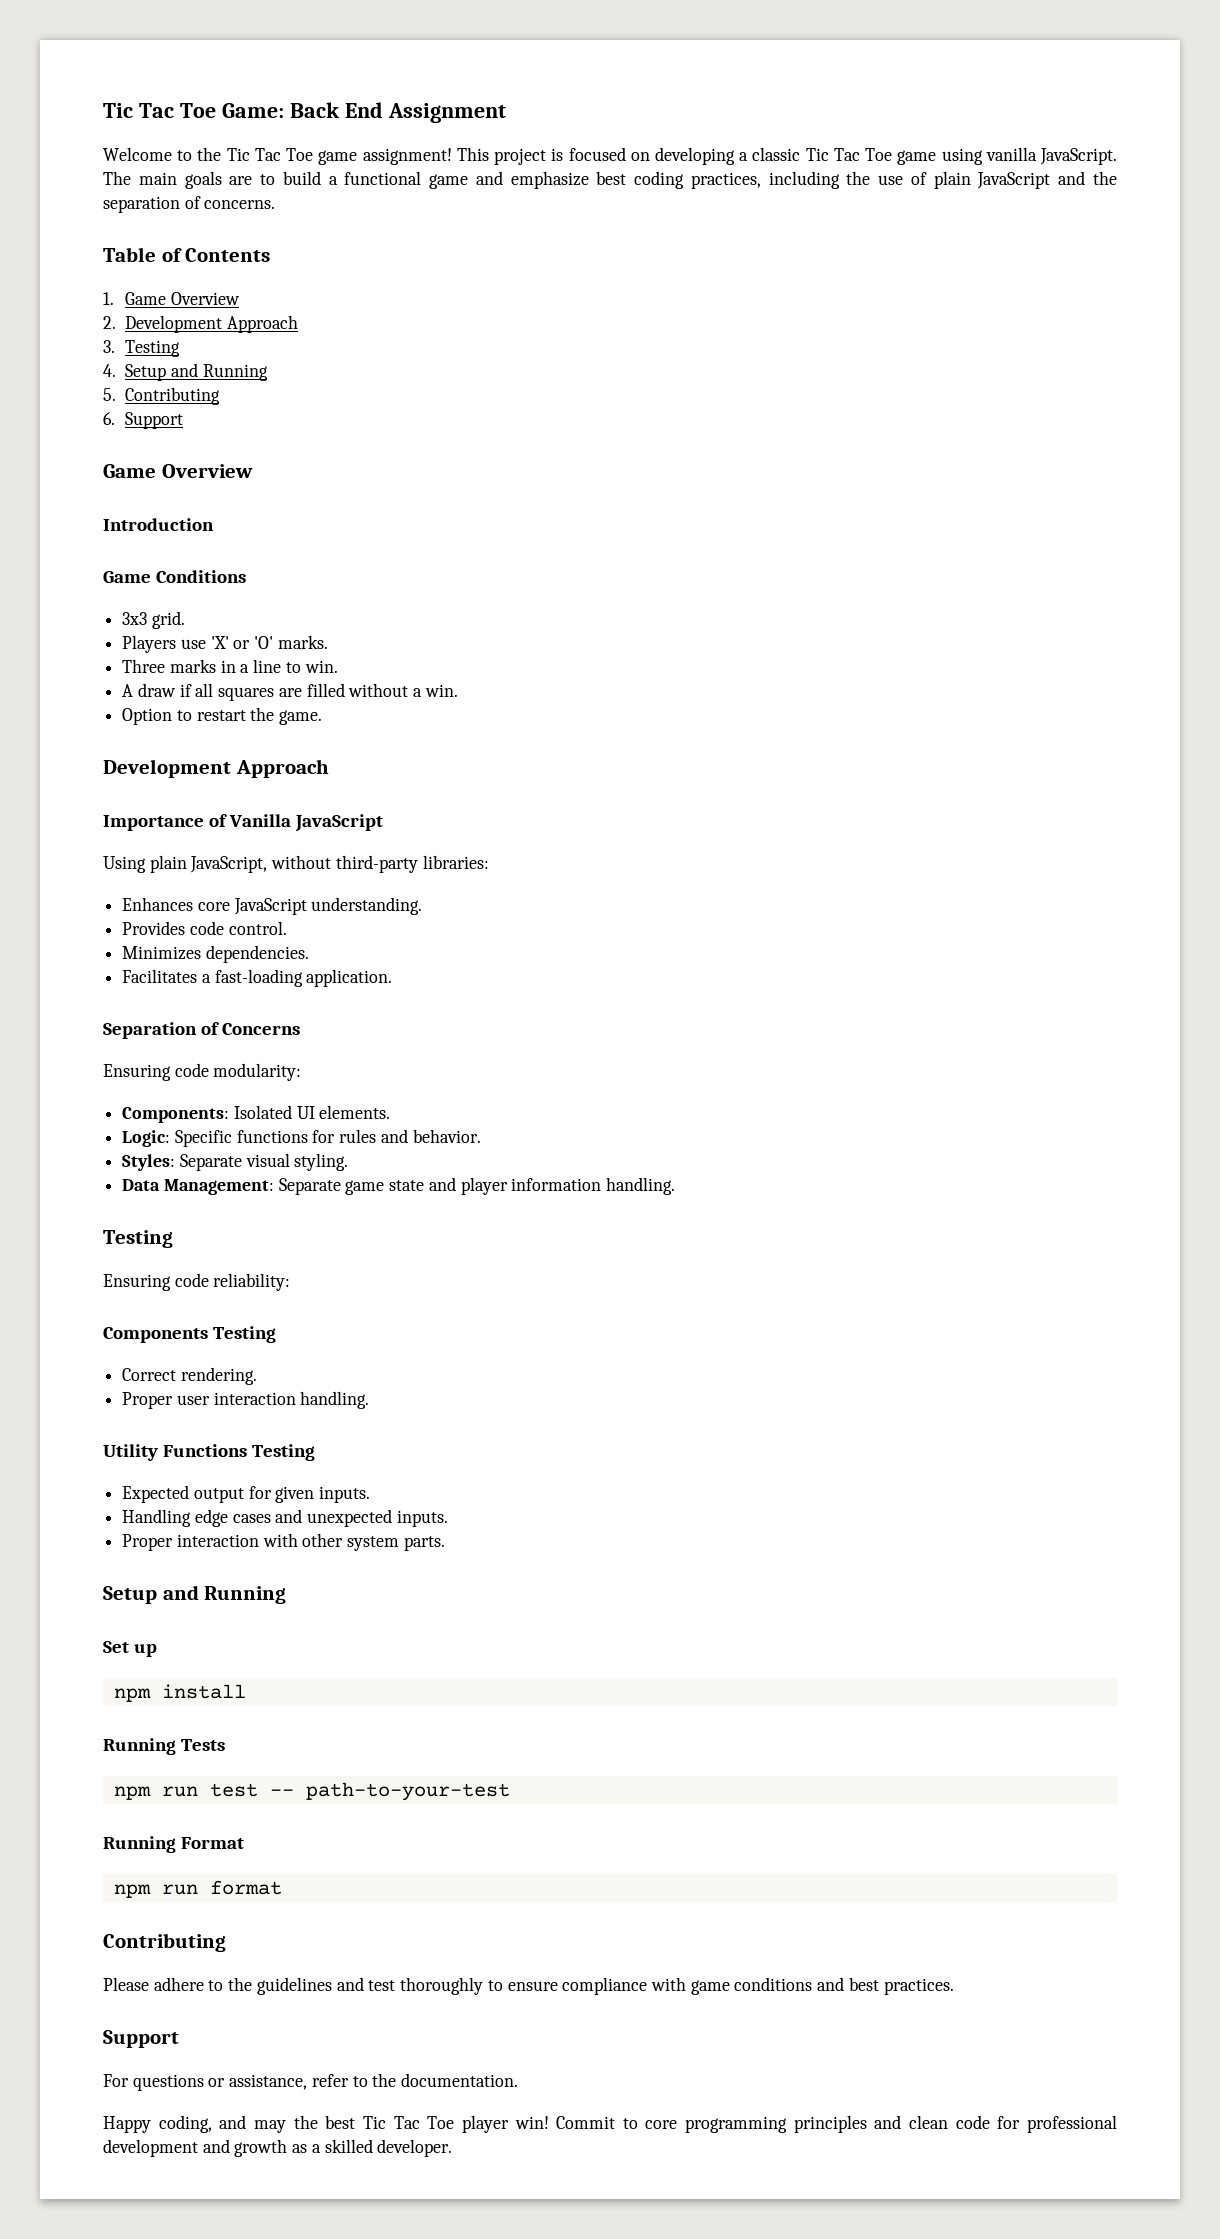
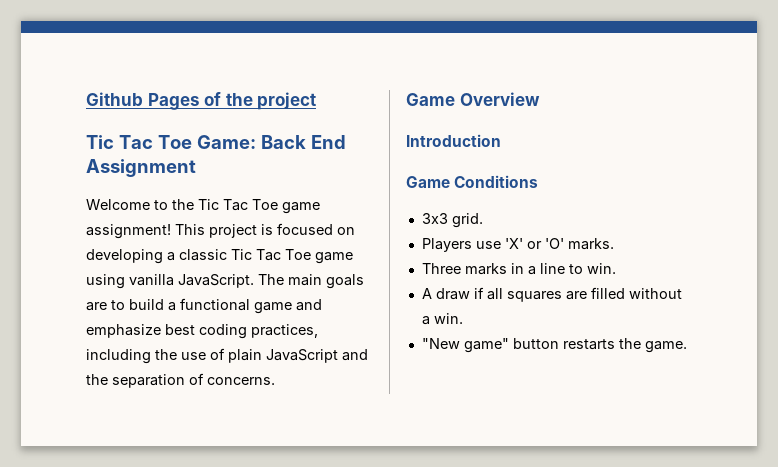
(103, 110) none -> [86,92,317,110] Github Pages of the project //
[103,247,271,262] [103,292,240,305] [103,315,298,333] [103,340,181,357] [103,363,268,381] [103,387,221,405] [103,412,184,429] // Table of Contents // 1. Game Overview // 2. Development Approach // 3. Testing // 4. Setup and Running // 5. Contributing // 6. Support -> (275, 381) none
[122,707,323,725] [103,759,329,778] [103,814,384,832] [103,855,489,873] [122,897,423,915] [122,921,287,935] [122,945,309,963] [122,969,393,987] [103,1022,301,1039] [103,1063,302,1081] [122,1105,391,1123] [122,1129,481,1147] [122,1153,349,1171] [122,1177,676,1195] [103,1230,173,1248] [103,1273,291,1291] [103,1326,277,1343] [122,1367,257,1385] [122,1391,370,1409] [103,1444,316,1461] [122,1485,371,1503] [122,1509,448,1527] [122,1533,445,1551] [103,1585,287,1604] [103,1641,158,1657] [113,1684,246,1702] [103,1738,226,1755] [113,1782,510,1801] [103,1836,245,1853] [113,1880,282,1898] [103,1933,226,1952] [103,1977,954,1995] [103,2030,179,2048] [103,2073,519,2091] [103,2115,1117,2133] [103,2139,453,2157] Option to restart the game. // Development Approach // Importance of Vanilla JavaScript // Using plain JavaScript, without third-party libraries: // Enhances core JavaScript understanding. // Provides code control. // Minimizes dependencies. // Facilitates a fast-loading application. // Separation of Concerns // Ensuring code modularity: // Components: Isolated UI elements. // Logic: Specific functions for rules and behavior. // Styles: Separate visual styling. // Data Management: Separate game state and player information handling. // Testing // Ensuring code reliability: // Components Testing // Correct rendering. // Proper user interaction handling. // Utility Functions Testing // Expected output for given inputs. // Handling edge cases and unexpected inputs. // Proper interaction with other system parts. // Setup and Running // Set up // npm install // Running Tests // npm run test -- path-to-your-test // Running Format // npm run format // Contributing // Please adhere to the guidelines and test thoroughly to ensure compliance with game conditions and best practices. // Support // For questions or assistance, refer to the documentation. // Happy coding, and may the best Tic Tac Toe player win! Commit to core programming principles and clean code for professional development and growth as a skilled developer. -> [421,338,687,353] "New game" button restarts the game.

